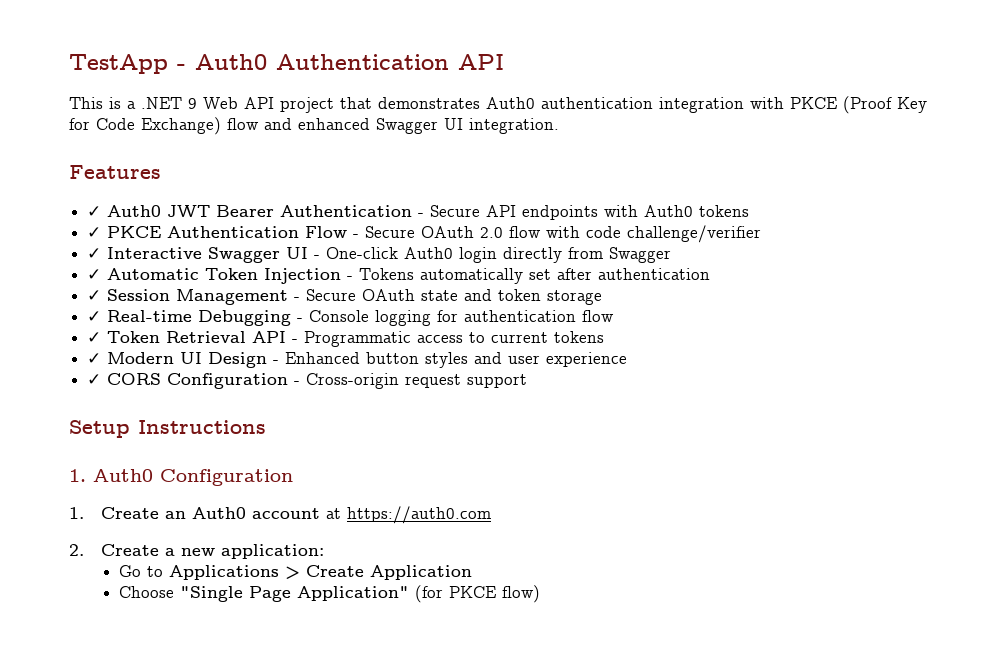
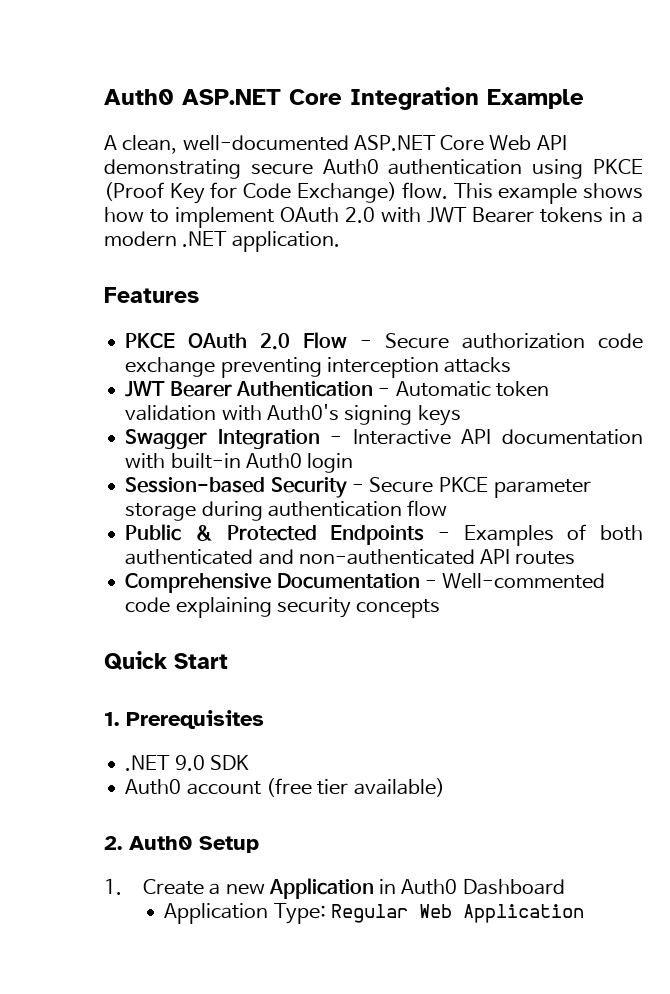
[69,54,504,74] [69,97,784,113] TestApp - Auth0 Authentication API // This is a .NET 9 Web API project that demonstrates Auth0 authentication integration with -> [104,87,584,110] [104,135,567,154] [104,159,584,179] Auth0 ASP.NET Core Integration Example // A clean, well-documented ASP.NET Core Web API demonstrating secure Auth0 authentication using
[227,118,559,134] [69,165,161,179] [87,205,750,220] [87,225,762,243] [87,247,672,263] [87,268,711,284] [87,289,603,305] [87,310,615,326] [87,331,605,347] [87,352,628,368] [87,373,528,389] [69,420,266,438] [69,469,293,486] [69,506,491,524] [69,544,324,559] [118,565,472,580] [118,585,540,603] flow and enhanced Swagger UI integration. // Features // ✓ Auth0 JWT Bearer Authentication - Secure API endpoints with Auth0 tokens // ✓ PKCE Authentication Flow - Secure OAuth 2.0 flow with code challenge/verifier // ✓ Interactive Swagger UI - One-click Auth0 login directly from Swagger // ✓ Automatic Token Injection - Tokens automatically set after authentication // ✓ Session Management - Secure OAuth state and token storage // ✓ Real-time Debugging - Console logging for authentication flow // ✓ Token Retrieval API - Programmatic access to current tokens // ✓ Modern UI Design - Enhanced button styles and user experience // ✓ CORS Configuration - Cross-origin request support // Setup Instructions // 1. Auth0 Configuration // 1. Create an Auth0 account at https://auth0.com // 2. Create a new application: // Go to Applications > Create Application // Choose "Single Page Application" (for PKCE flow) -> [402,182,643,204] [104,207,643,228] [104,231,340,252] [104,287,199,303] [125,332,643,350] [125,357,512,378] [125,381,549,397] [125,404,461,426] [125,429,643,449] [125,453,354,473] [125,477,591,498] [125,500,448,521] [125,524,643,546] [125,549,576,565] [125,573,606,593] [125,597,441,618] [104,651,228,671] [104,710,264,729] [125,755,249,771] [125,778,445,797] [104,836,259,853] [104,878,565,899] [164,903,584,924] flow. This example shows how to implement OAuth 2.0 with JWT Bearer tokens in a modern .NET application. // Features // PKCE OAuth 2.0 Flow - Secure authorization code exchange preventing interception attacks // JWT Bearer Authentication - Automatic token validation with Auth0's signing keys // Swagger Integration - Interactive API documentation with built-in Auth0 login // Session-based Security - Secure PKCE parameter storage during authentication flow // Public & Protected Endpoints - Examples of both authenticated and non-authenticated API routes // Comprehensive Documentation - Well-commented code explaining security concepts // Quick Start // 1. Prerequisites // .NET 9.0 SDK // Auth0 account (free tier available) // 2. Auth0 Setup // 1. Create a new Application in Auth0 Dashboard // Application Type: Regular Web Application

